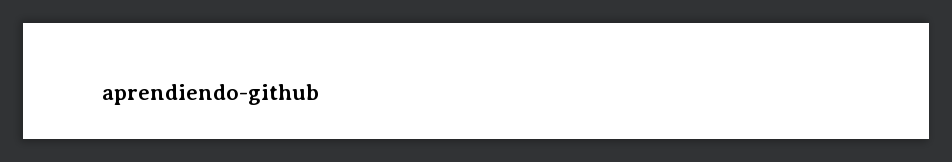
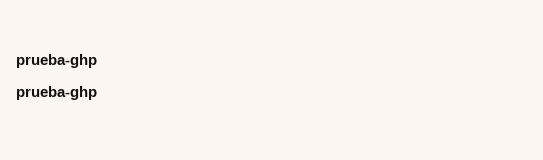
[102,84,319,105] aprendiendo-github -> [16,54,97,68] [16,86,97,100] prueba-ghp // prueba-ghp

